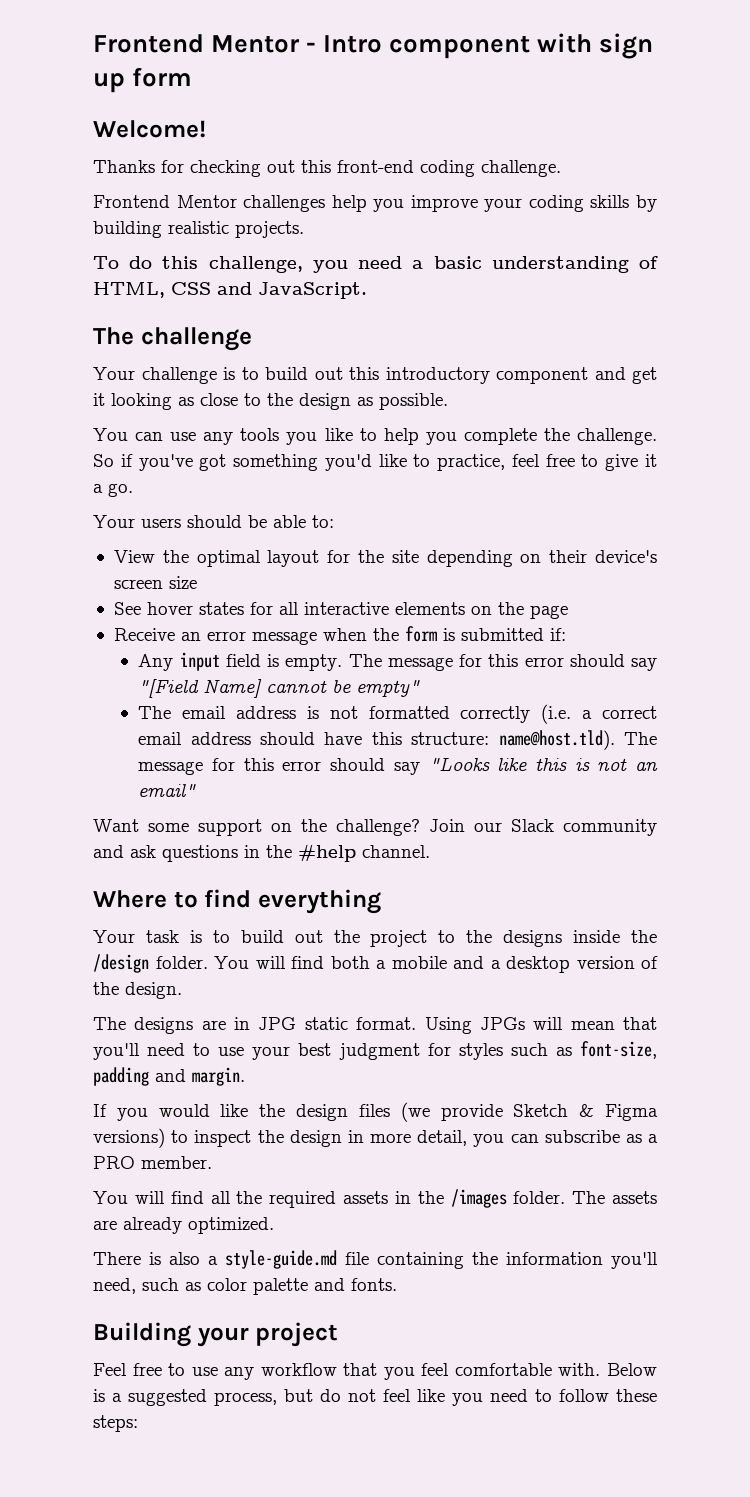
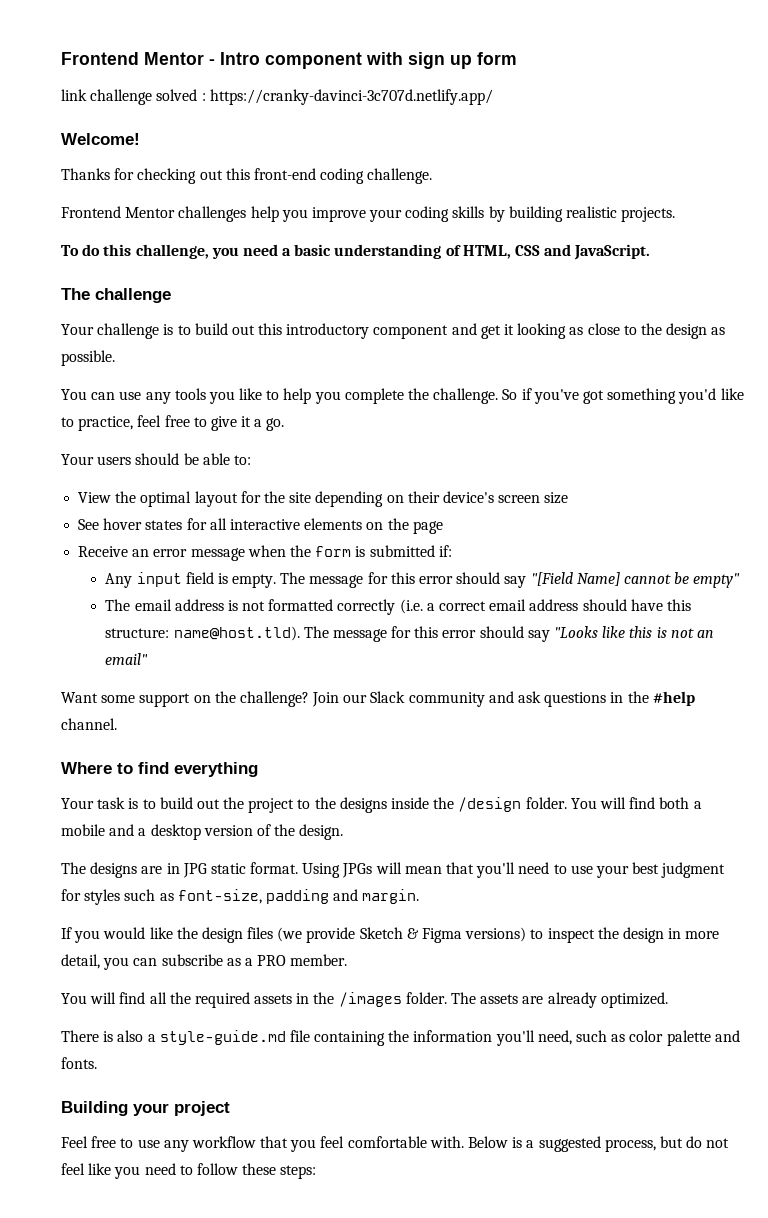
(193, 77) none -> [61,89,493,105] // link challenge solved : https://cranky-davinci-3c707d.netlify.app/

